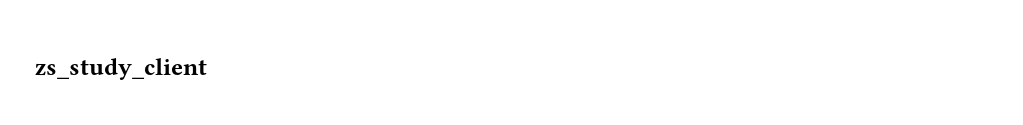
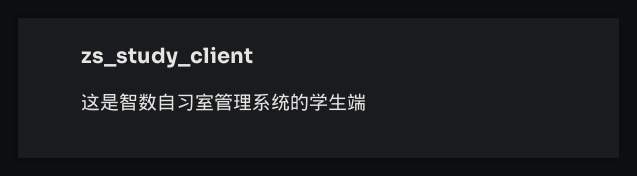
(207, 69) none -> [81,93,366,111] // 这是智数自习室管理系统的学生端

